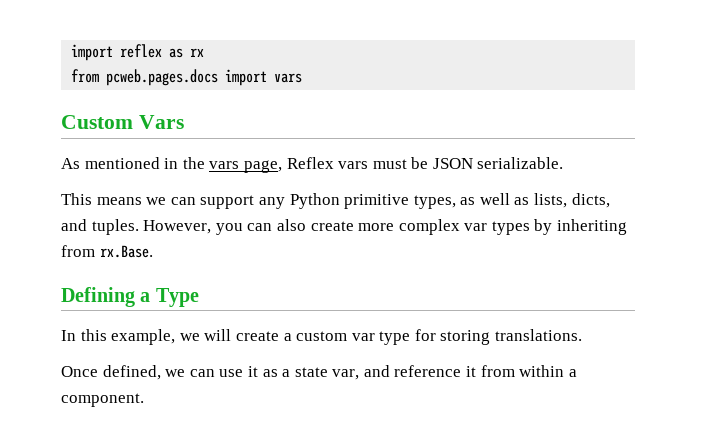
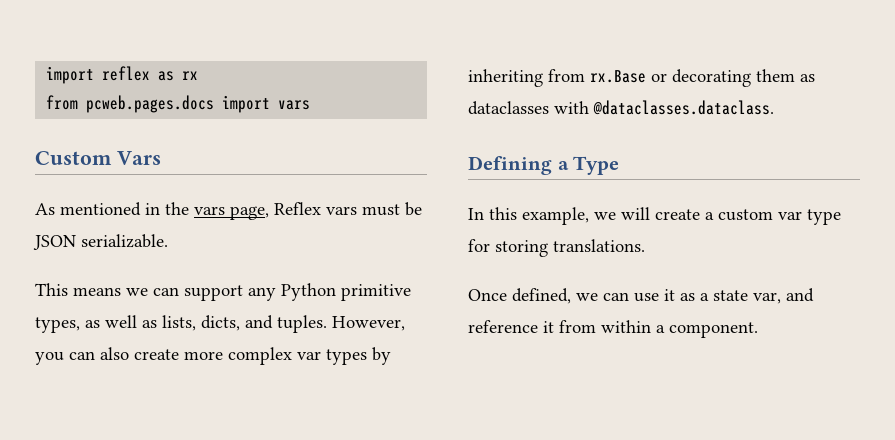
[99,245,153,258] rx.Base. -> [590,69,815,87] [468,100,774,115] rx.Base or decorating them as dataclasses with @dataclasses.dataclass.

